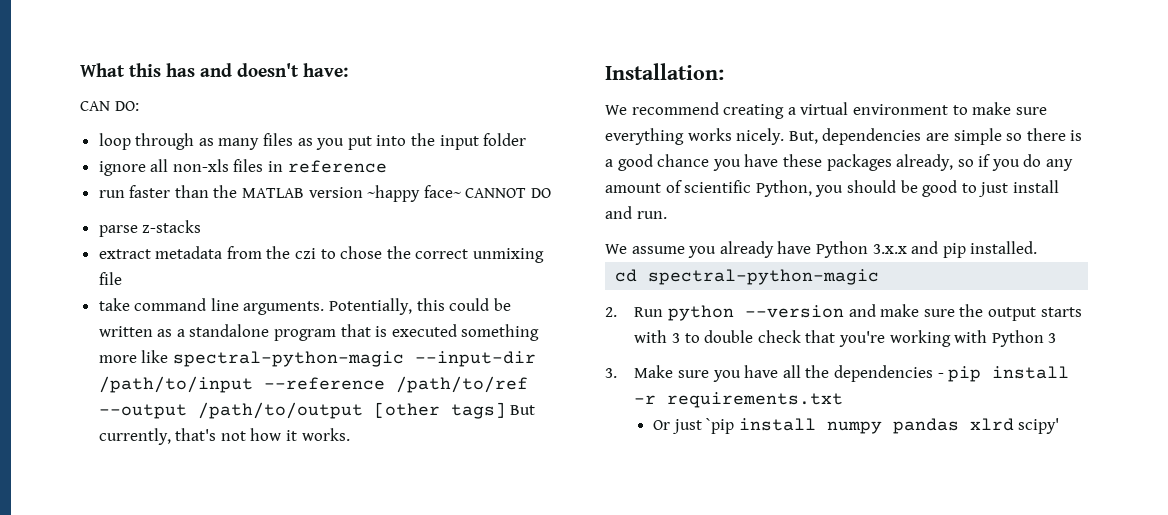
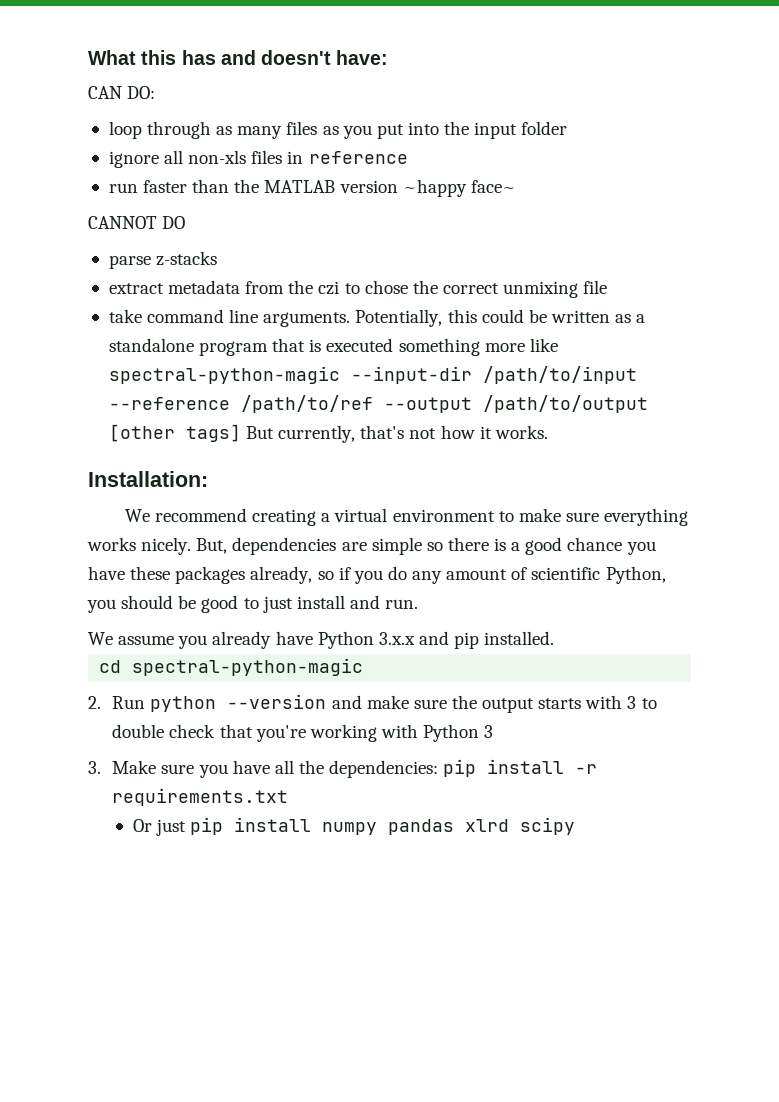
(461, 191) none -> (516, 186) //
[833,365,944,382] dependencies - -> [329,760,439,778] dependencies:
[706,418,735,434] `pip -> [190,817,224,835] pip
[1018,418,1060,434] scipy' -> [520,817,576,835] scipy

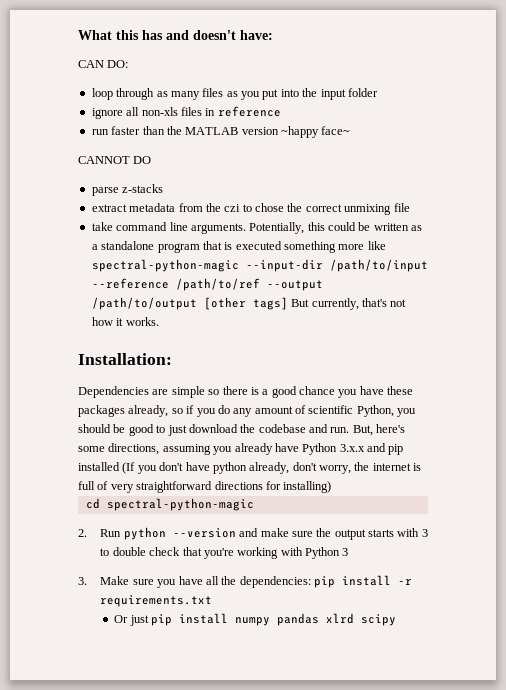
[124,508,689,526] [87,537,337,555] We recommend creating a virtual environment to make sure everything works nicely. But, dependencies -> [78,386,149,398] Dependencies
[296,595,345,609] install -> [188,424,306,433] download the codebase
[88,632,175,645] // We assume -> [352,424,406,436] [78,443,211,455] But, here's some directions, assuming
[484,631,555,645] installed. -> [78,462,422,474] [78,481,332,493] installed (If you don't have python already, don't worry, the internet is full of very straightforward directions for installing)

